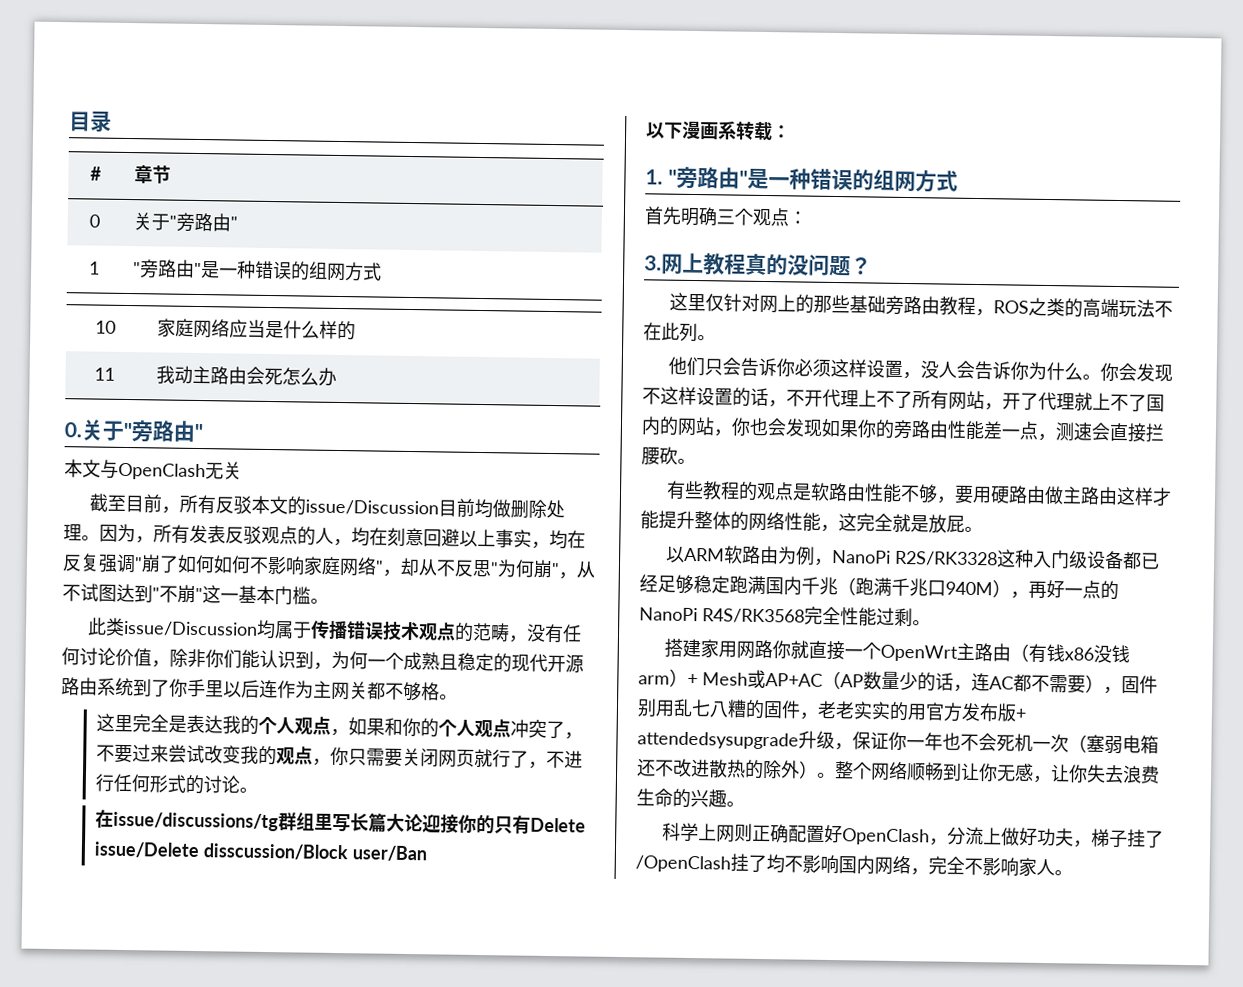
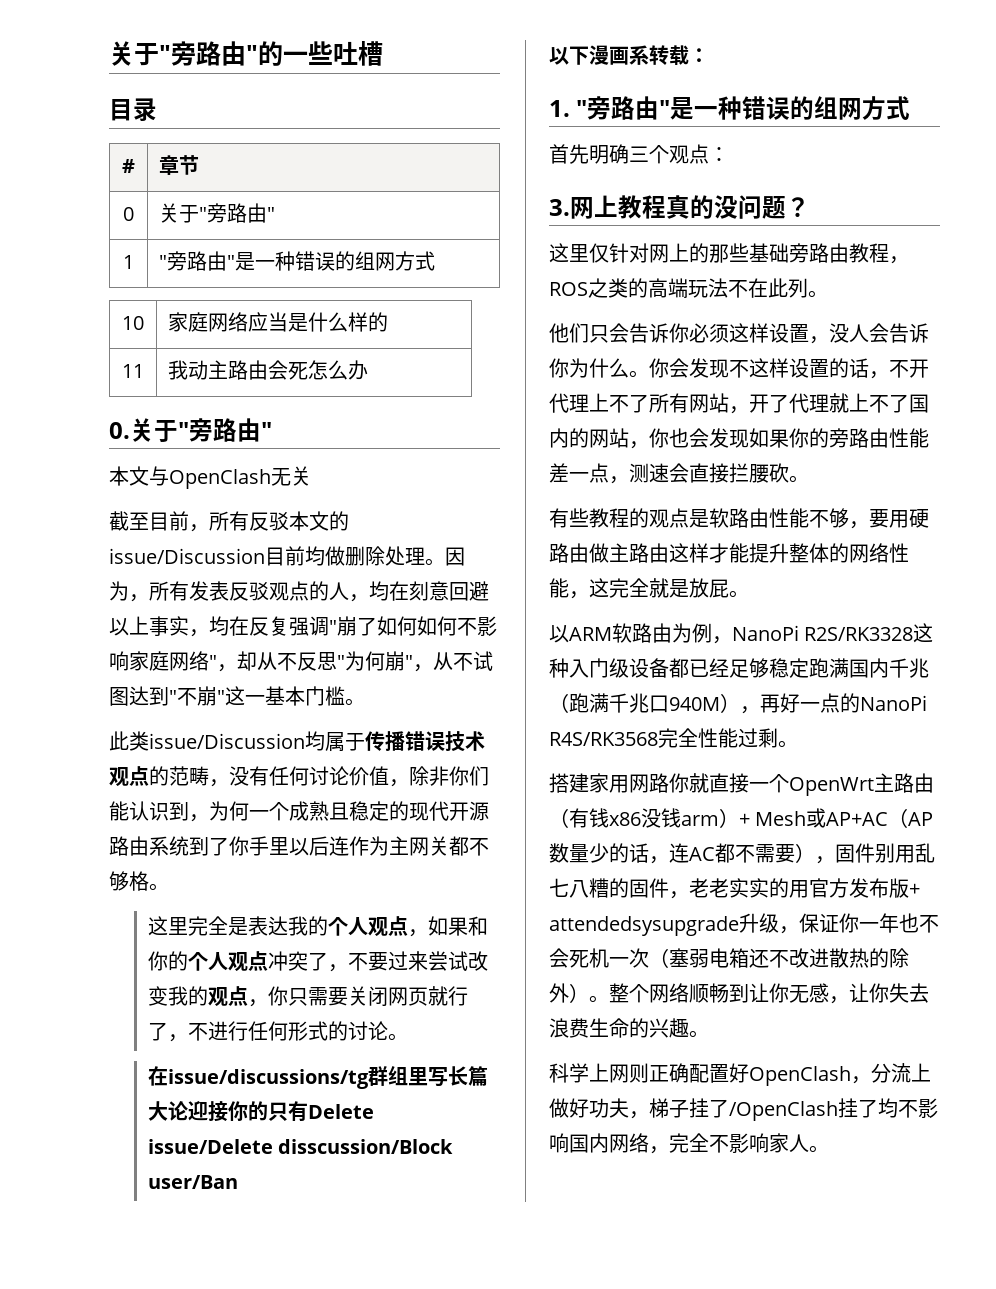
(69, 121) none -> [109,41,383,66] 关于"旁路由"的一些吐槽 //

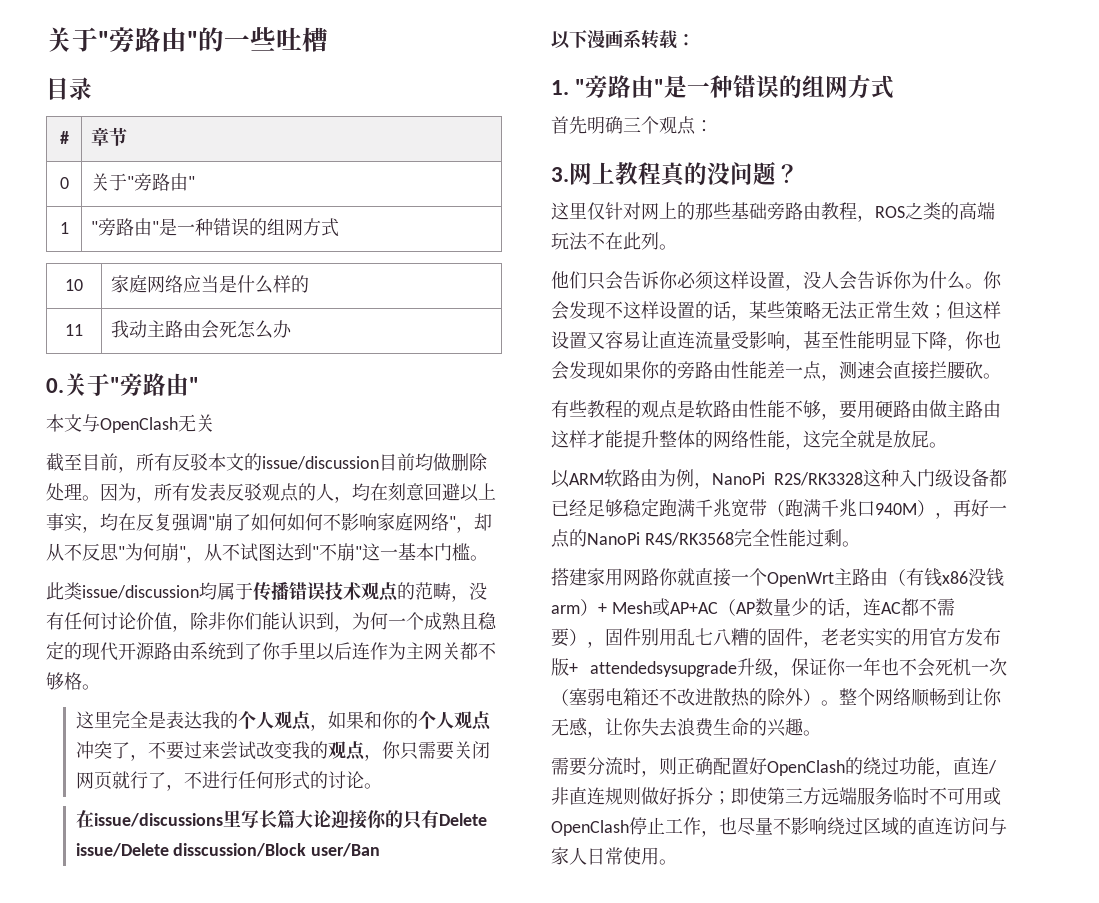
[109,548,265,564] issue/Discussion -> [262,456,379,470] issue/discussion
[149,733,305,749] issue/Discussion -> [82,585,199,599] issue/discussion
[167,1066,408,1089] issue/discussions/tg群组 -> [93,813,223,827] issue/discussions
[889,359,929,378] [549,393,929,414] [549,428,629,448] 不开代理上不了所有网站，开了代理就上不了国内的网站 -> [749,301,1001,320] [551,331,947,351] 某些策略无法正常生效；但这样设置又容易让直连流量受影响，甚至性能明显下降
[849,658,929,678] 国内千兆 -> [695,499,767,517] 千兆宽带
[549,1063,629,1083] 科学上网 -> [551,757,659,777] 需要分流时，
[851,1063,931,1084] [549,1098,938,1121] [549,1133,809,1154] ，分流上做好功夫，梯子挂了/OpenClash挂了均不影响国内网络，完全不影响家人 -> [845,757,997,777] [551,787,1001,805] [551,817,1007,837] [551,847,659,865] 的绕过功能，直连/非直连规则做好拆分；即使第三方远端服务临时不可用或OpenClash停止工作，也尽量不影响绕过区域的直连访问与家人日常使用

